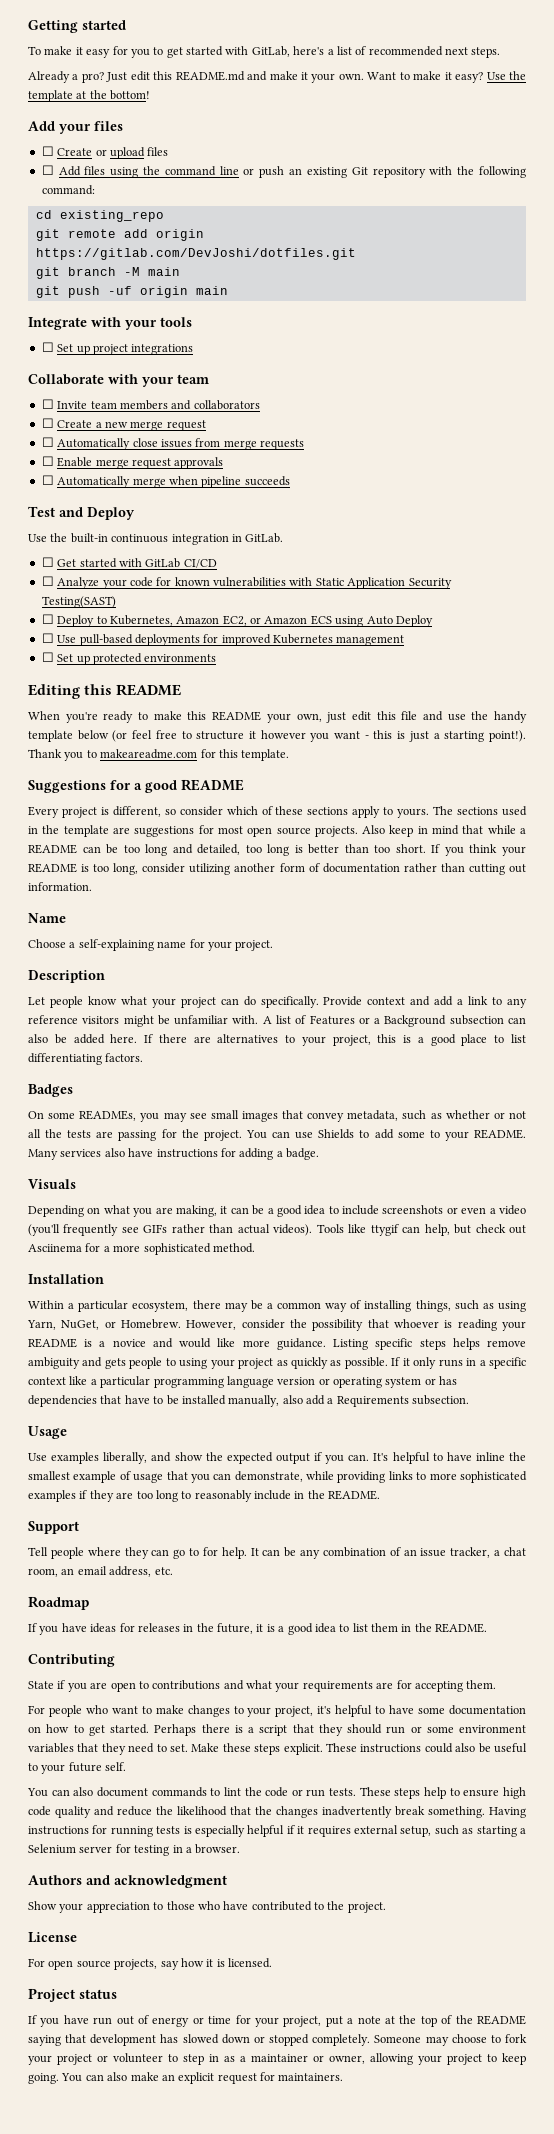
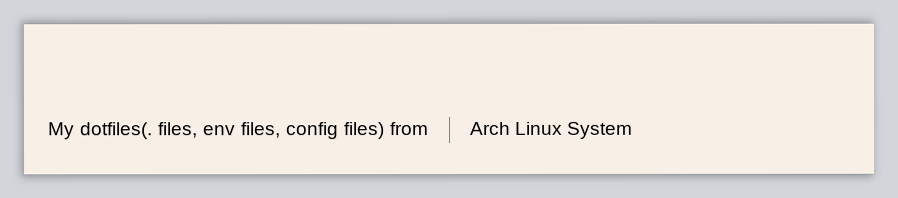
[28,20,126,33] [28,46,501,58] [28,71,527,83] [28,90,151,102] [28,121,123,134] [41,146,169,159] [41,165,526,178] [41,185,95,195] [35,210,164,222] [35,229,204,241] [35,248,356,260] [35,267,180,279] [35,286,228,298] [28,317,192,330] [41,342,194,355] [28,374,209,387] [41,399,260,410] [41,418,206,431] [41,437,304,450] [41,456,224,469] [41,475,290,488] [28,506,135,520] [28,533,284,545] [41,557,217,568] [41,576,452,589] [41,596,116,608] [41,614,433,627] [41,633,405,646] [41,652,217,665] [28,684,182,699] [28,711,527,723] [28,730,526,742] [28,749,290,761] [28,779,244,793] [28,806,527,818] [28,825,526,837] [28,844,526,856] [28,863,527,875] [28,882,92,891] [28,913,66,923] [28,939,274,951] [28,970,105,983] [28,996,527,1008] [28,1015,526,1027] [28,1034,526,1046] [28,1053,144,1065] [28,1084,73,1097] [28,1110,526,1122] [28,1129,527,1141] [28,1148,319,1160] [28,1179,76,1189] [28,1205,527,1217] [28,1224,526,1236] [28,1243,255,1255] [28,1274,104,1284] [28,1300,526,1312] [27,1319,526,1331] [28,1338,526,1350] [28,1357,527,1369] [28,1376,458,1388] [28,1395,470,1407] [28,1426,67,1439] [28,1452,526,1464] [28,1471,527,1483] [28,1490,381,1502] [28,1521,79,1534] [28,1547,527,1559] [28,1566,173,1577] [28,1596,89,1610] [28,1623,488,1635] [28,1654,115,1667] [28,1680,497,1692] [28,1705,526,1717] [28,1724,526,1736] [28,1743,527,1755] [28,1762,127,1774] [27,1787,526,1799] [28,1806,526,1818] [28,1825,526,1837] [28,1844,241,1856] [28,1875,227,1888] [28,1901,386,1913] [28,1932,77,1943] [28,1958,272,1970] [28,1988,117,2002] [28,2015,526,2027] [28,2034,527,2046] [28,2053,526,2065] [28,2072,344,2084] Getting started // To make it easy for you to get started with GitLab, here's a list of recommended next steps. // Already a pro? Just edit this README.md and make it your own. Want to make it easy? Use the template at the bottom! // Add your files // ☐ Create or upload files // ☐ Add files using the command line or push an existing Git repository with the following command: // cd existing_repo // git remote add origin https://gitlab.com/DevJoshi/dotfiles.git // git branch -M main // git push -uf origin main // Integrate with your tools // ☐ Set up project integrations // Collaborate with your team // ☐ Invite team members and collaborators // ☐ Create a new merge request // ☐ Automatically close issues from merge requests // ☐ Enable merge request approvals // ☐ Automatically merge when pipeline succeeds // Test and Deploy // Use the built-in continuous integration in GitLab. // ☐ Get started with GitLab CI/CD // ☐ Analyze your code for known vulnerabilities with Static Application Security Testing(SAST) // ☐ Deploy to Kubernetes, Amazon EC2, or Amazon ECS using Auto Deploy // ☐ Use pull-based deployments for improved Kubernetes management // ☐ Set up protected environments // Editing this README // When you're ready to make this README your own, just edit this file and use the handy template below (or feel free to structure it however you want - this is just a starting point!). Thank you to makeareadme.com for this template. // Suggestions for a good README // Every project is different, so consider which of these sections apply to yours. The sections used in the template are suggestions for most open source projects. Also keep in mind that while a README can be too long and detailed, too long is better than too short. If you think your README is too long, consider utilizing another form of documentation rather than cutting out information. // Name // Choose a self-explaining name for your project. // Description // Let people know what your project can do specifically. Provide context and add a link to any reference visitors might be unfamiliar with. A list of Features or a Background subsection can also be added here. If there are alternatives to your project, this is a good place to list differentiating factors. // Badges // On some READMEs, you may see small images that convey metadata, such as whether or not all the tests are passing for the project. You can use Shields to add some to your README. Many services also have instructions for adding a badge. // Visuals // Depending on what you are making, it can be a good idea to include screenshots or even a video (you'll frequently see GIFs rather than actual videos). Tools like ttygif can help, but check out Asciinema for a more sophisticated method. // Installation // Within a particular ecosystem, there may be a common way of installing things, such as using Yarn, NuGet, or Homebrew. However, consider the possibility that whoever is reading your README is a novice and would like more guidance. Listing specific steps helps remove ambiguity and gets people to using your project as quickly as possible. If it only runs in a specific context like a particular programming language version or operating system or has dependencies that have to be installed manually, also add a Requirements subsection. // Usage // Use examples liberally, and show the expected output if you can. It's helpful to have inline the smallest example of usage that you can demonstrate, while providing links to more sophisticated examples if they are too long to reasonably include in the README. // Support // Tell people where they can go to for help. It can be any combination of an issue tracker, a chat room, an email address, etc. // Roadmap // If you have ideas for releases in the future, it is a good idea to list them in the README. // Contributing // State if you are open to contributions and what your requirements are for accepting them. // For people who want to make changes to your project, it's helpful to have some documentation on how to get started. Perhaps there is a script that they should run or some environment variables that they need to set. Make these steps explicit. These instructions could also be useful to your future self. // You can also document commands to lint the code or run tests. These steps help to ensure high code quality and reduce the likelihood that the changes inadvertently break something. Having instructions for running tests is especially helpful if it requires external setup, such as starting a Selenium server for testing in a browser. // Authors and acknowledgment // Show your appreciation to those who have contributed to the project. // License // For open source projects, say how it is licensed. // Project status // If you have run out of energy or time for your project, put a note at the top of the README saying that development has slowed down or stopped completely. Someone may choose to fork your project or volunteer to step in as a maintainer or owner, allowing your project to keep going. You can also make an explicit request for maintainers. -> [48,121,634,140] My dotfiles(. files, env files, config files) from Arch Linux System

